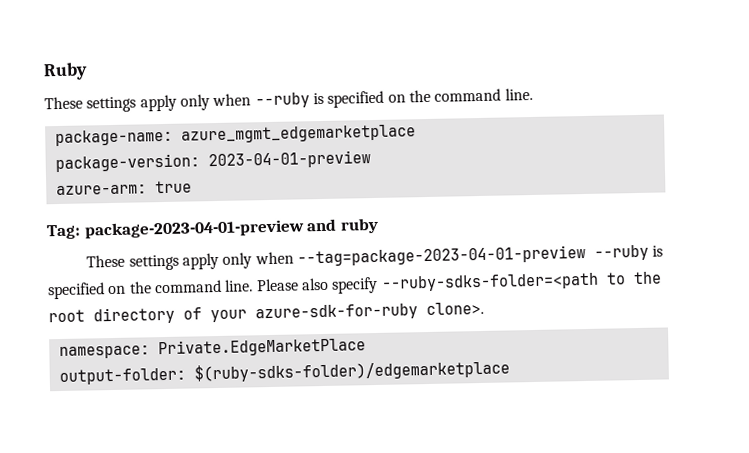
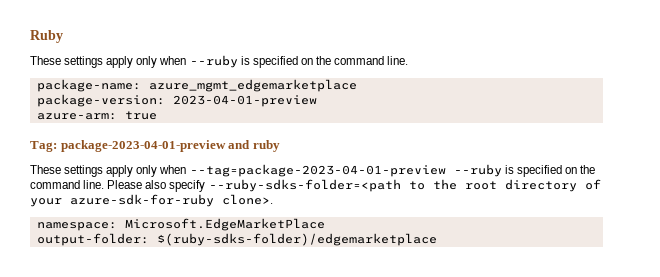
[157,337,366,358] Private.EdgeMarketPlace -> [124,218,325,231] Microsoft.EdgeMarketPlace

